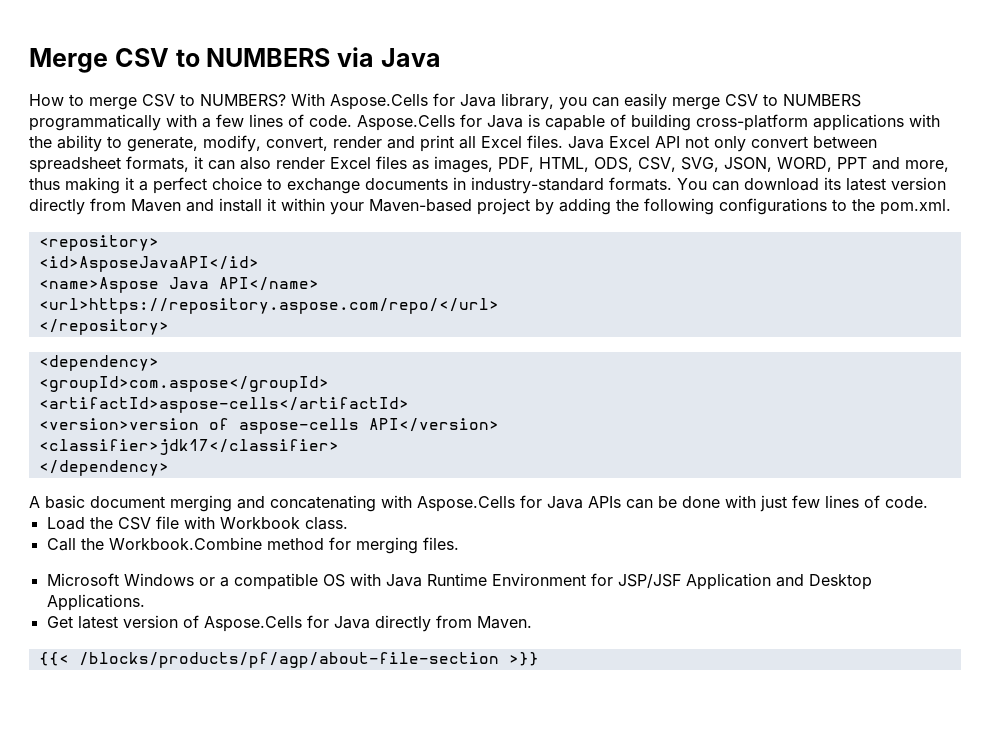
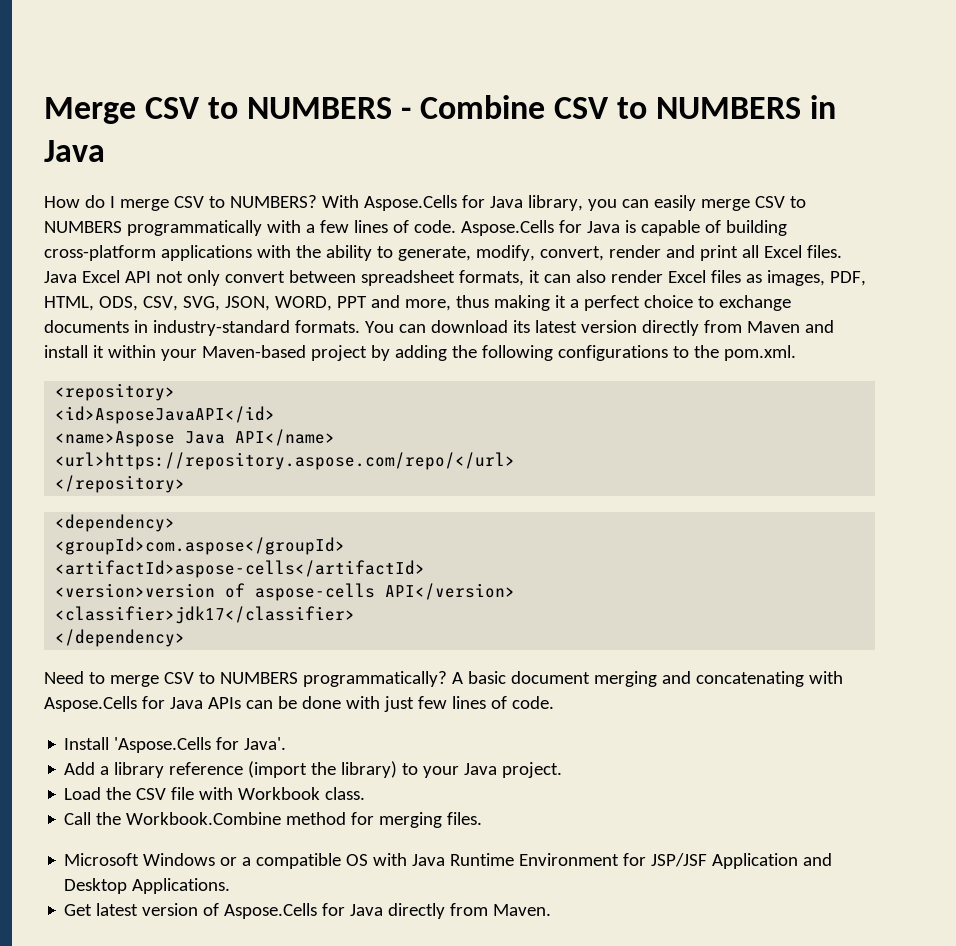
[337,47,374,67] via -> [401,95,837,119] - Combine CSV to NUMBERS in
[69,94,84,106] to -> [84,195,115,208] do I
(169, 468) none -> [44,671,447,687] Need to merge CSV to NUMBERS programmatically?
(928, 502) none -> [64,737,287,753] [64,761,563,778] // Install 'Aspose.Cells for Java'. // Add a library reference (import the library) to your Java project.
[38,652,539,668] // {{< /blocks/products/pf/agp/about-file-section >}} -> (552, 910) none

